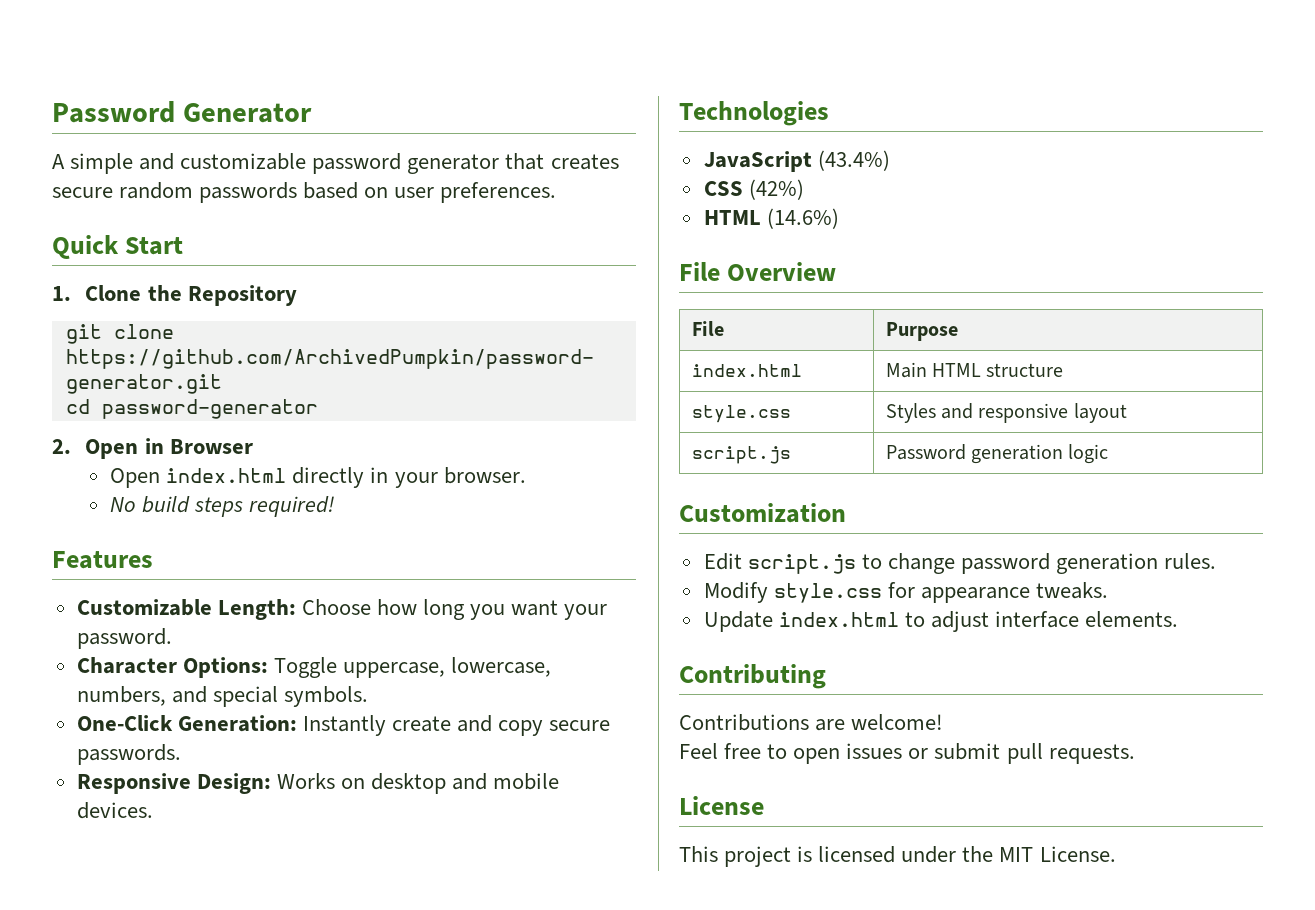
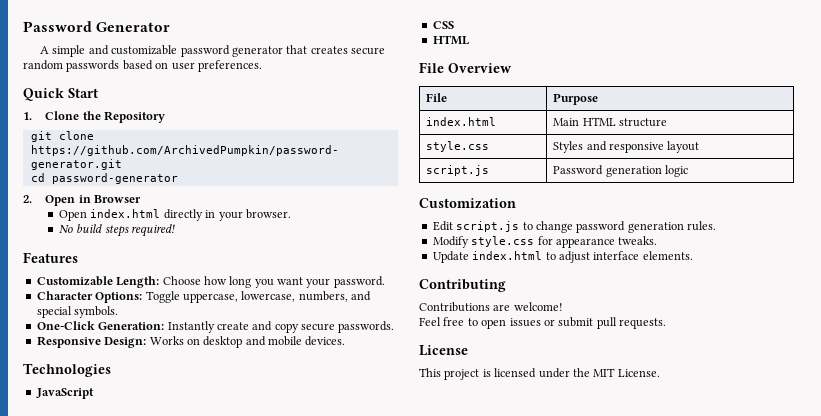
[817,150,890,171] (43.4%) -> (94, 393) none
[748,179,804,200] [703,208,839,229] (42%) // HTML (14.6%) -> [432,35,469,45] // HTML

